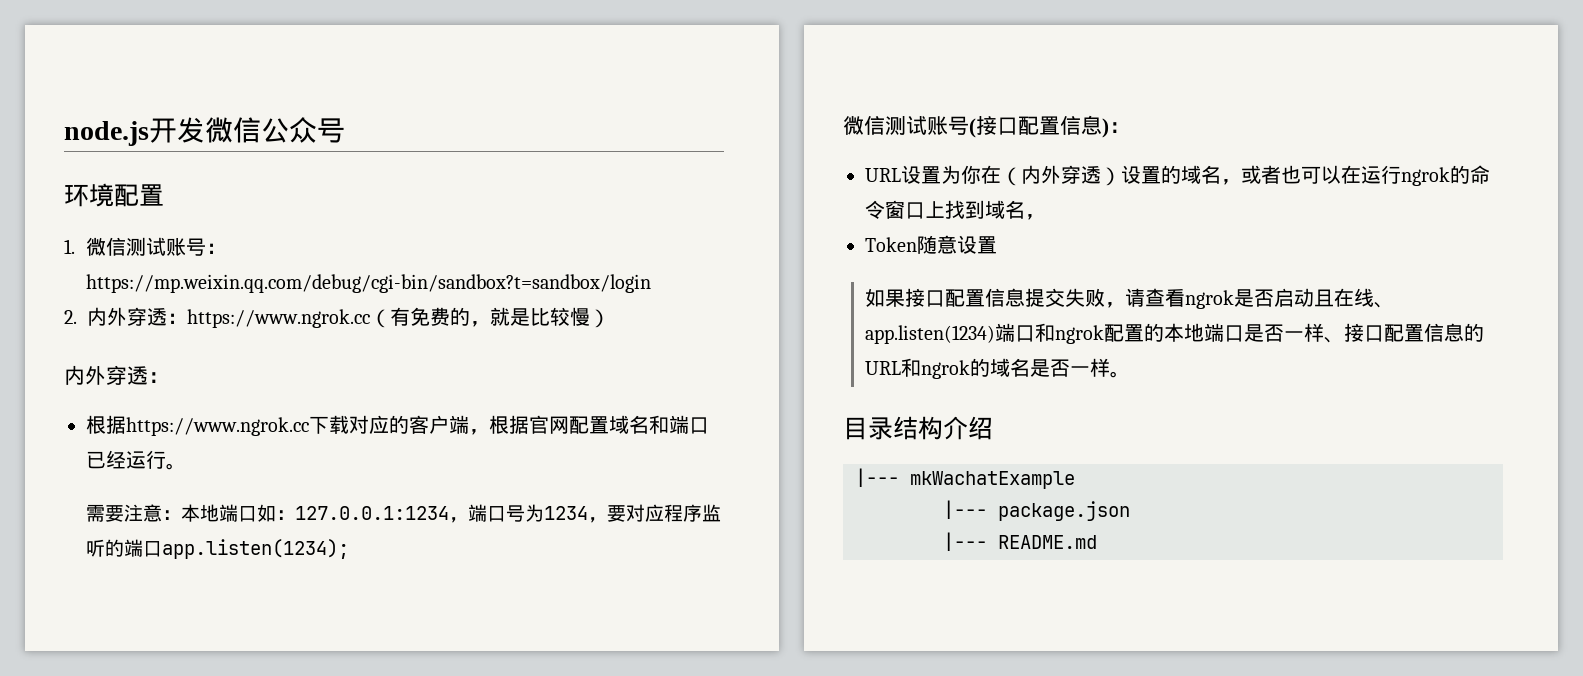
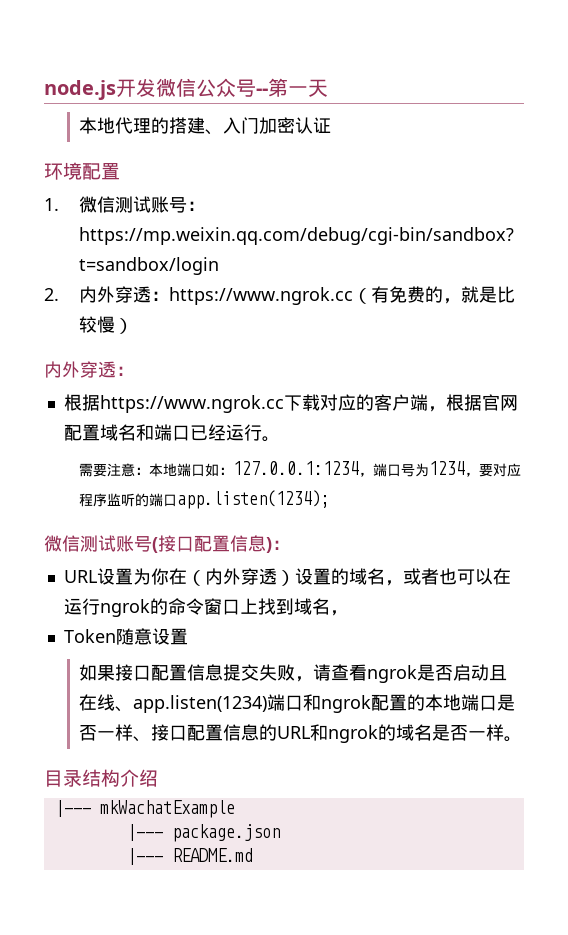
(345, 130) none -> [256,78,328,97] [79,117,332,135] --第一天 // 本地代理的搭建、入门加密认证

